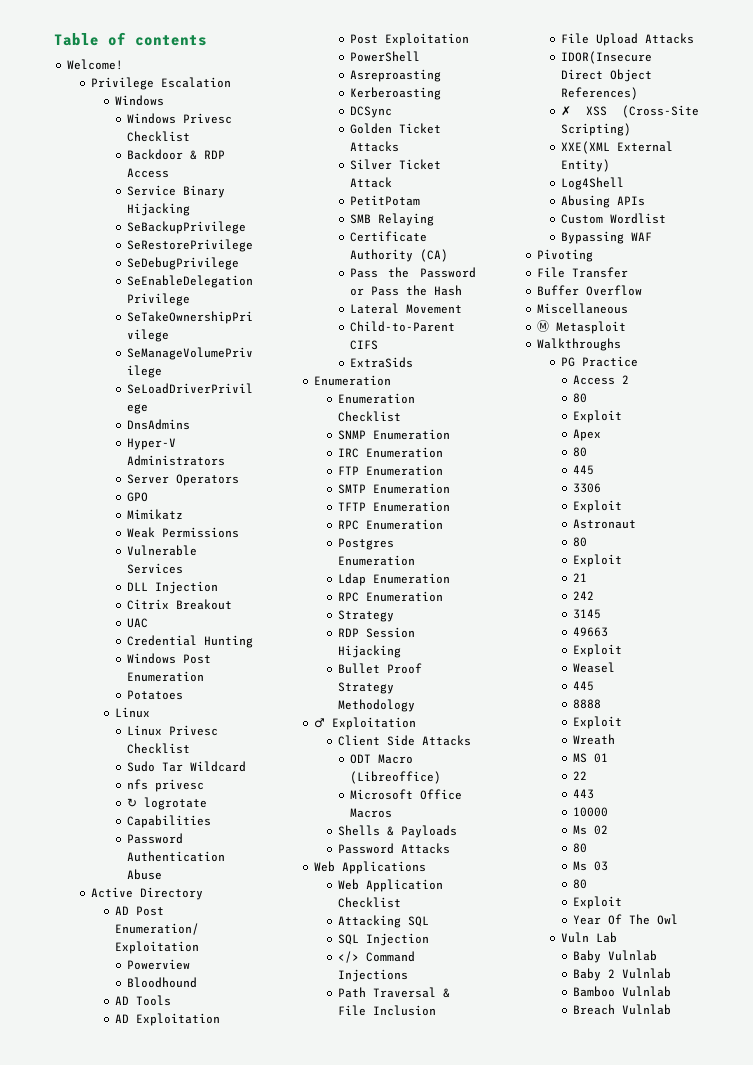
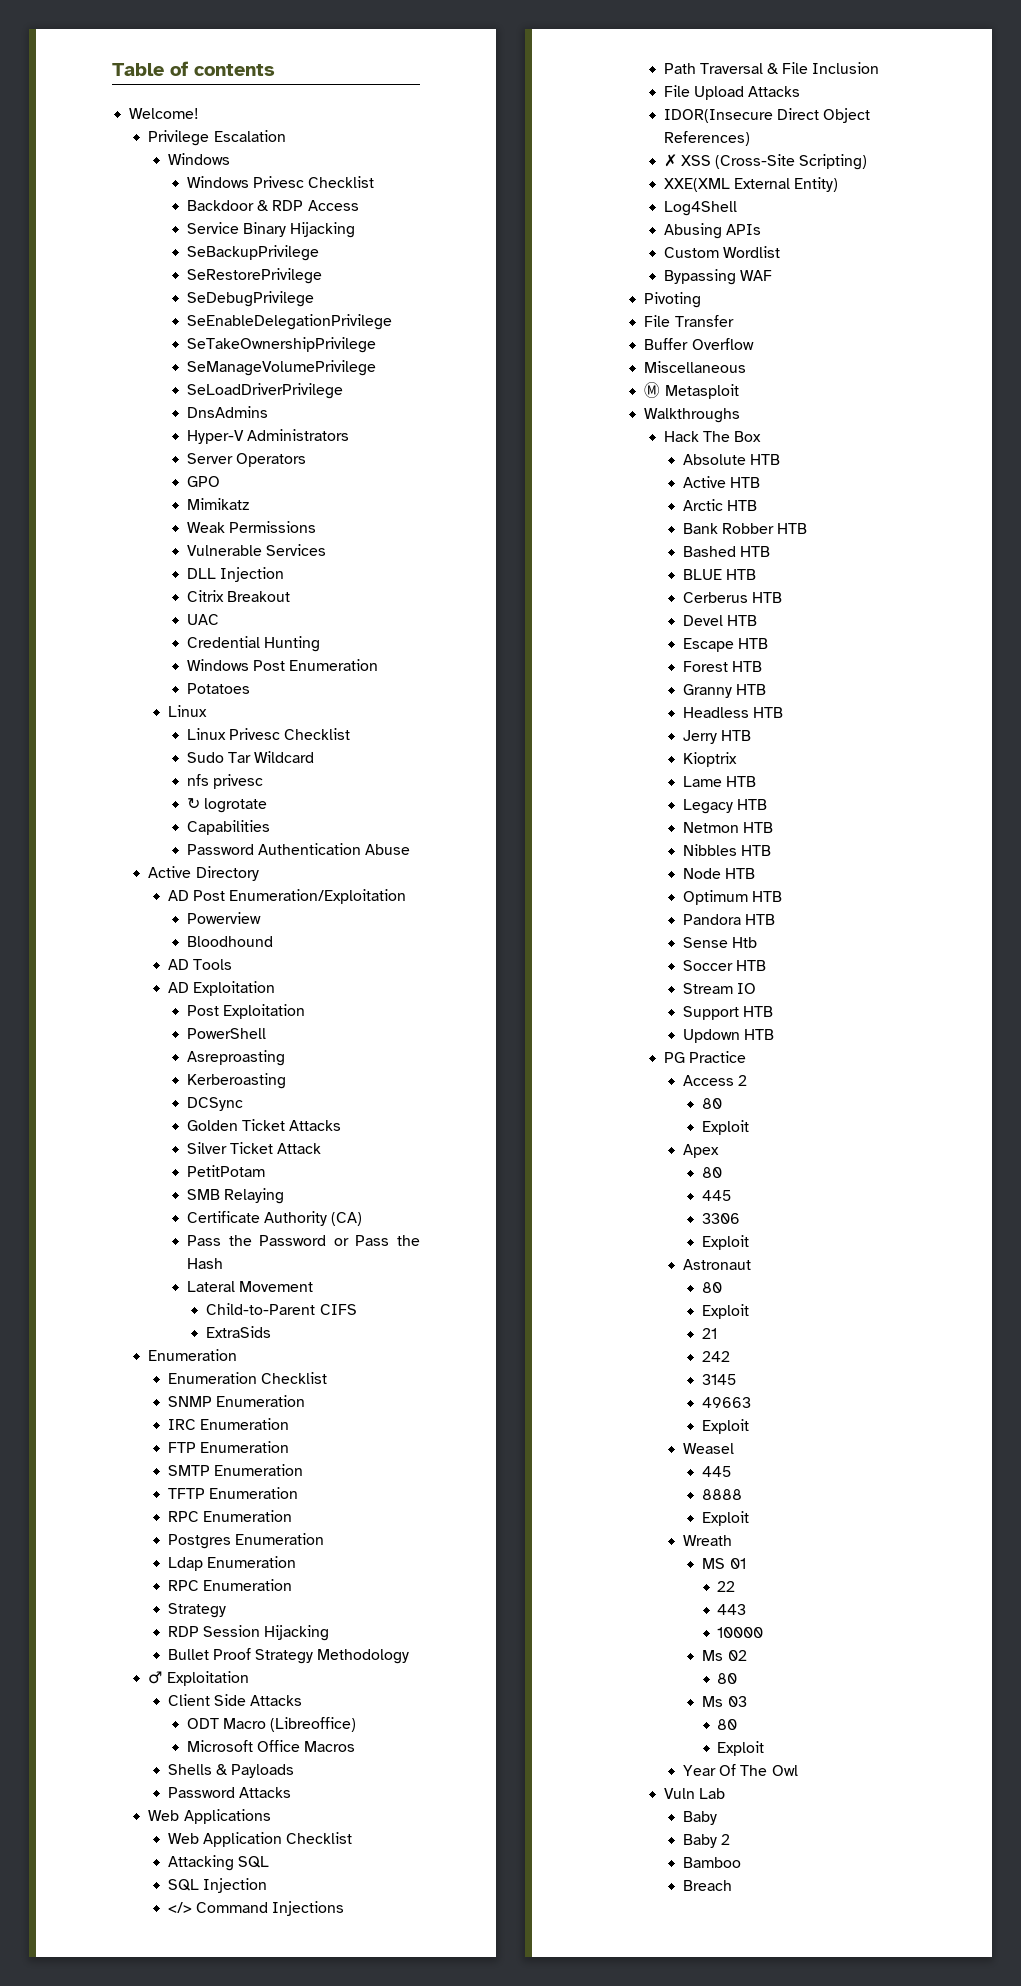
(621, 344) none -> [663,431,762,442] [683,454,781,465] [683,476,761,488] [683,499,758,511] [683,523,808,534] [683,546,771,557] [683,569,757,580] [683,592,783,603] [683,615,758,626] [683,638,769,652] [683,661,763,672] [683,684,767,698] [683,707,784,718] [683,730,752,744] [683,752,738,767] [683,776,757,787] [683,799,768,814] [683,822,774,833] [683,844,772,856] [683,868,756,879] [683,890,783,905] [683,914,776,925] [683,937,758,948] [683,960,767,971] [683,983,757,994] [683,1006,774,1020] [683,1029,775,1043] // Hack The Box // Absolute HTB // Active HTB // Arctic HTB // Bank Robber HTB // Bashed HTB // BLUE HTB // Cerberus HTB // Devel HTB // Escape HTB // Forest HTB // Granny HTB // Headless HTB // Jerry HTB // Kioptrix // Lame HTB // Legacy HTB // Netmon HTB // Nibbles HTB // Node HTB // Optimum HTB // Pandora HTB // Sense Htb // Soccer HTB // Stream IO // Support HTB // Updown HTB
[607,950,657,961] Vulnlab -> (718, 1818) none
[621,968,671,979] Vulnlab -> (731, 1839) none
[621,986,671,997] Vulnlab -> (742, 1862) none
[621,1004,671,1015] Vulnlab -> (733, 1885) none

